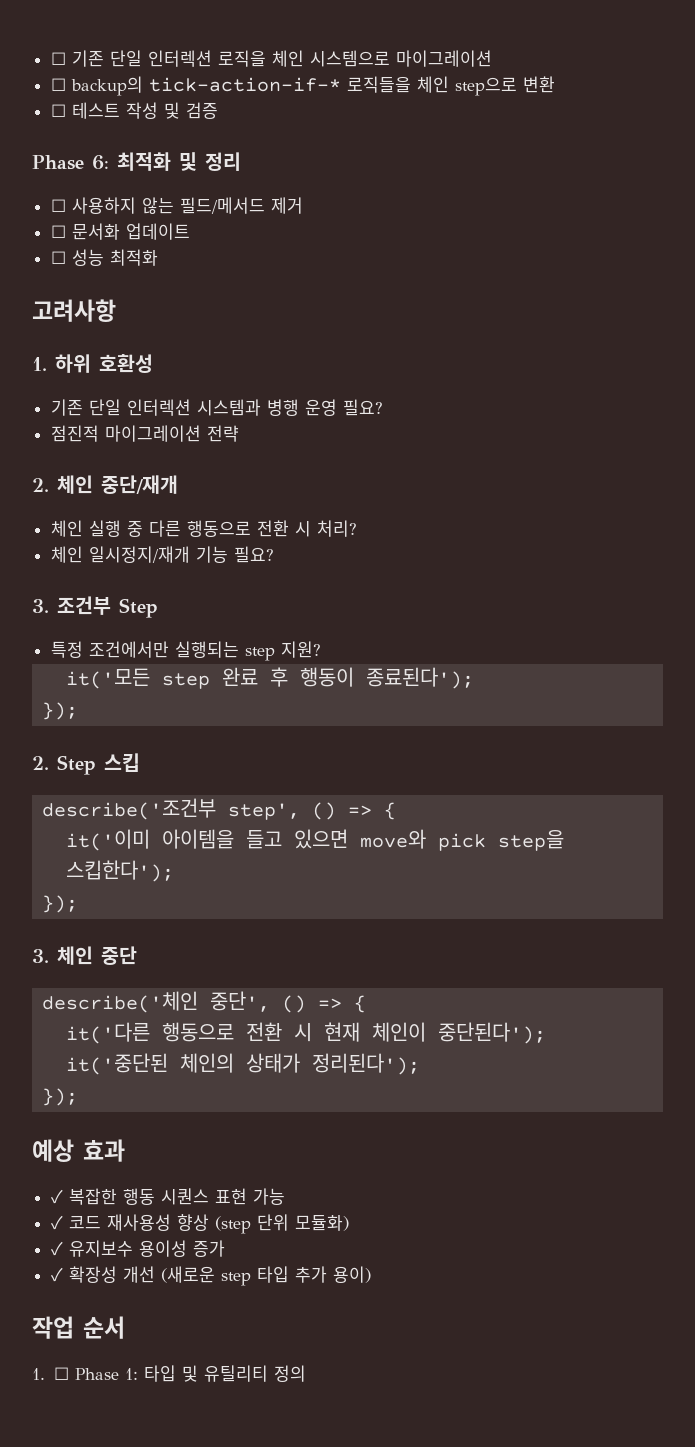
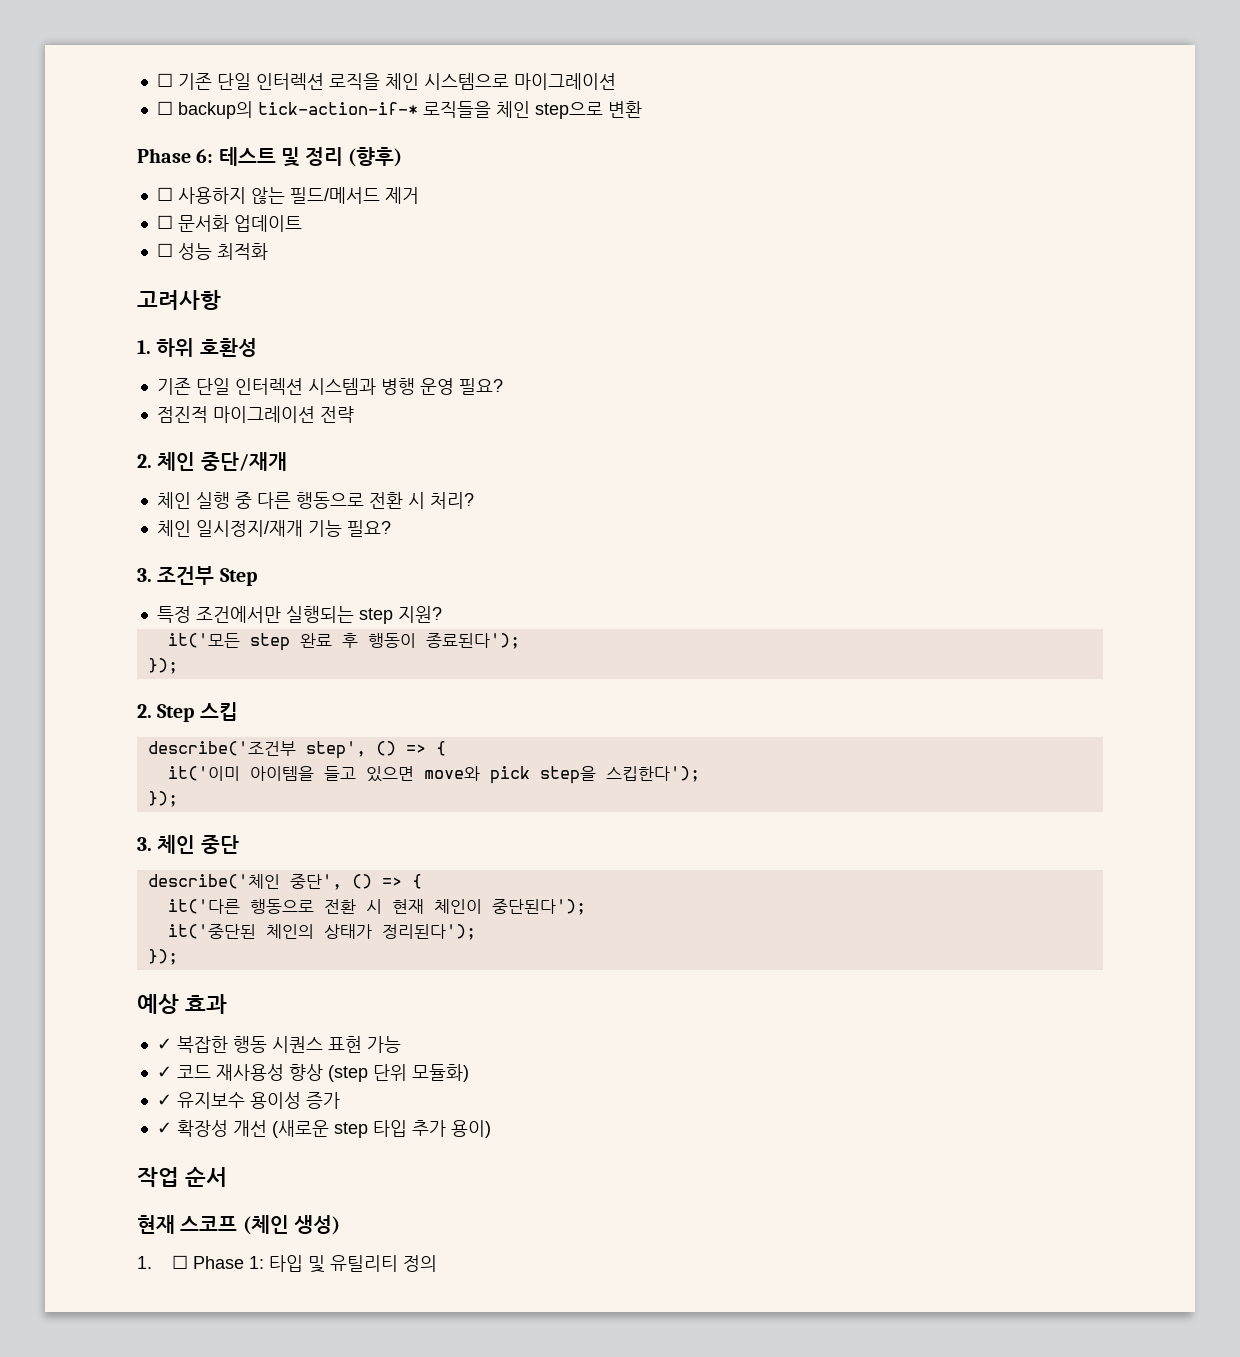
[50,102,218,119] // ☐ 테스트 작성 및 검증 -> (642, 109) none
[117,152,171,171] 최적화 -> [218,147,276,166] 테스트
(241, 161) none -> [348,147,403,167] (향후)
(125, 1327) none -> [137,1215,340,1235] // 현재 스코프 (체인 생성)

